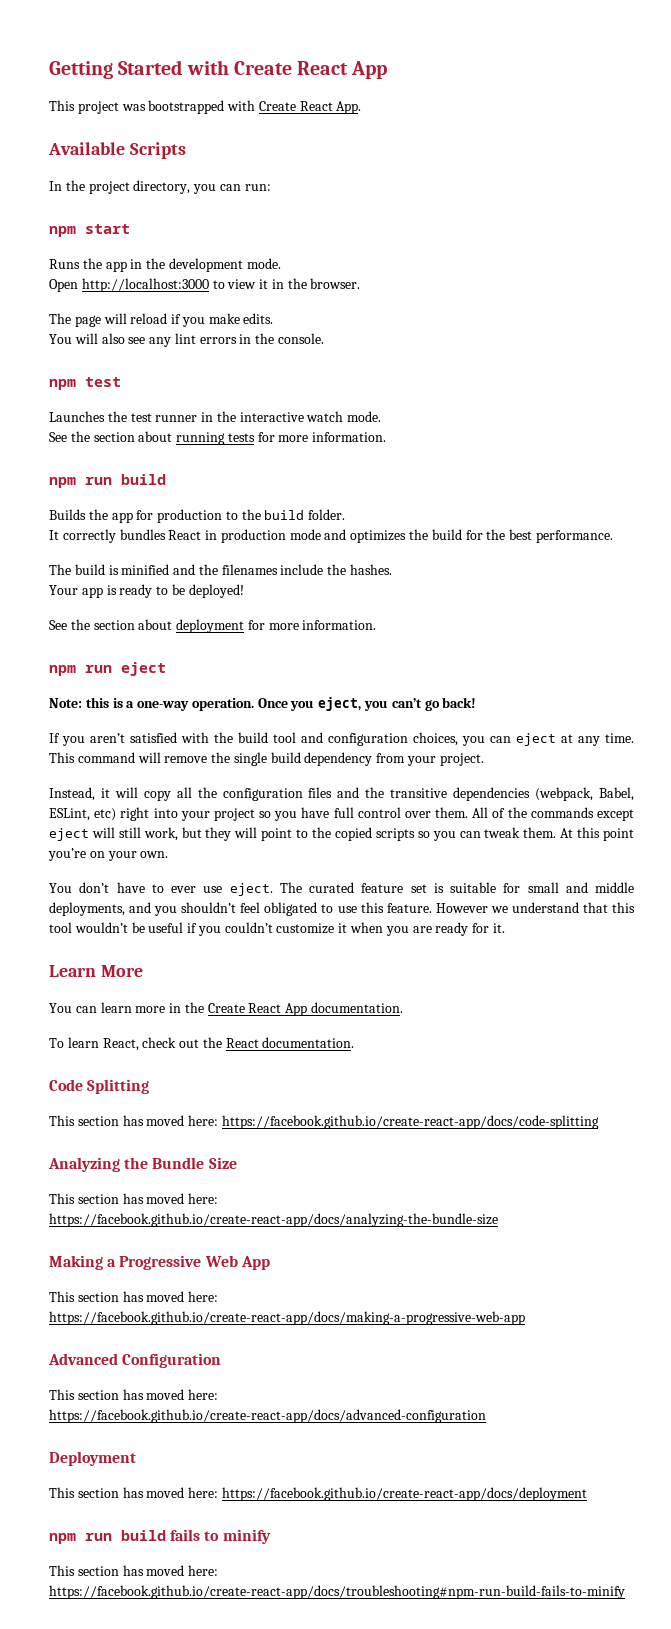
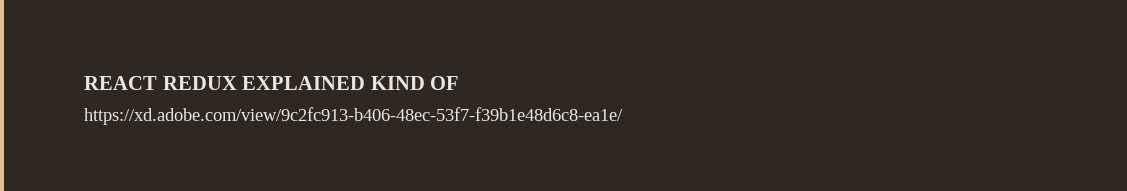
[49,60,388,79] [49,100,362,114] [48,142,186,159] [49,180,271,194] [49,224,130,237] [49,258,281,272] [49,278,361,292] [49,313,274,327] [49,333,325,347] [49,377,121,390] [49,411,382,422] [49,431,387,445] [49,474,166,488] [49,509,346,523] [49,529,613,543] [49,564,393,575] [49,584,244,598] [49,619,377,633] [49,662,166,676] [49,697,477,711] [49,732,634,746] [49,752,484,766] [49,787,634,801] [49,807,635,821] [49,827,634,841] [48,848,169,861] [49,882,634,896] [49,902,635,916] [49,922,505,936] [49,965,143,977] [49,1002,404,1016] [49,1037,355,1051] [49,1079,150,1094] [49,1115,599,1129] [48,1157,237,1172] [49,1193,219,1204] [49,1213,498,1227] [49,1255,270,1270] [49,1291,219,1302] [49,1311,525,1325] [48,1353,222,1368] [49,1389,219,1400] [49,1409,486,1423] [49,1451,136,1466] [49,1487,587,1501] [49,1529,271,1544] [49,1565,219,1576] [49,1585,625,1599] Getting Started with Create React App // This project was bootstrapped with Create React App. // Available Scripts // In the project directory, you can run: // npm start // Runs the app in the development mode. // Open http://localhost:3000 to view it in the browser. // The page will reload if you make edits. // You will also see any lint errors in the console. // npm test // Launches the test runner in the interactive watch mode. // See the section about running tests for more information. // npm run build // Builds the app for production to the build folder. // It correctly bundles React in production mode and optimizes the build for the best performance. // The build is minified and the filenames include the hashes. // Your app is ready to be deployed! // See the section about deployment for more information. // npm run eject // Note: this is a one-way operation. Once you eject, you can’t go back! // If you aren’t satisfied with the build tool and configuration choices, you can eject at any time. This command will remove the single build dependency from your project. // Instead, it will copy all the configuration files and the transitive dependencies (webpack, Babel, ESLint, etc) right into your project so you have full control over them. All of the commands except eject will still work, but they will point to the copied scripts so you can tweak them. At this point you’re on your own. // You don’t have to ever use eject. The curated feature set is suitable for small and middle deployments, and you shouldn’t feel obligated to use this feature. However we understand that this tool wouldn’t be useful if you couldn’t customize it when you are ready for it. // Learn More // You can learn more in the Create React App documentation. // To learn React, check out the React documentation. // Code Splitting // This section has moved here: https://facebook.github.io/create-react-app/docs/code-splitting // Analyzing the Bundle Size // This section has moved here: https://facebook.github.io/create-react-app/docs/analyzing-the-bundle-size // Making a Progressive Web App // This section has moved here: https://facebook.github.io/create-react-app/docs/making-a-progressive-web-app // Advanced Configuration // This section has moved here: https://facebook.github.io/create-react-app/docs/advanced-configuration // Deployment // This section has moved here: https://facebook.github.io/create-react-app/docs/deployment // npm run build fails to minify // This section has moved here: https://facebook.github.io/create-react-app/docs/troubleshooting#npm-run-build-fails-to-minify -> [84,76,460,90] [84,107,623,125] REACT REDUX EXPLAINED KIND OF // https://xd.adobe.com/view/9c2fc913-b406-48ec-53f7-f39b1e48d6c8-ea1e/

